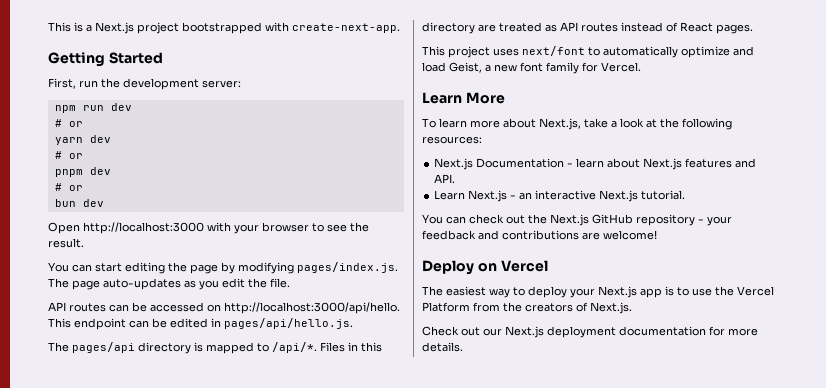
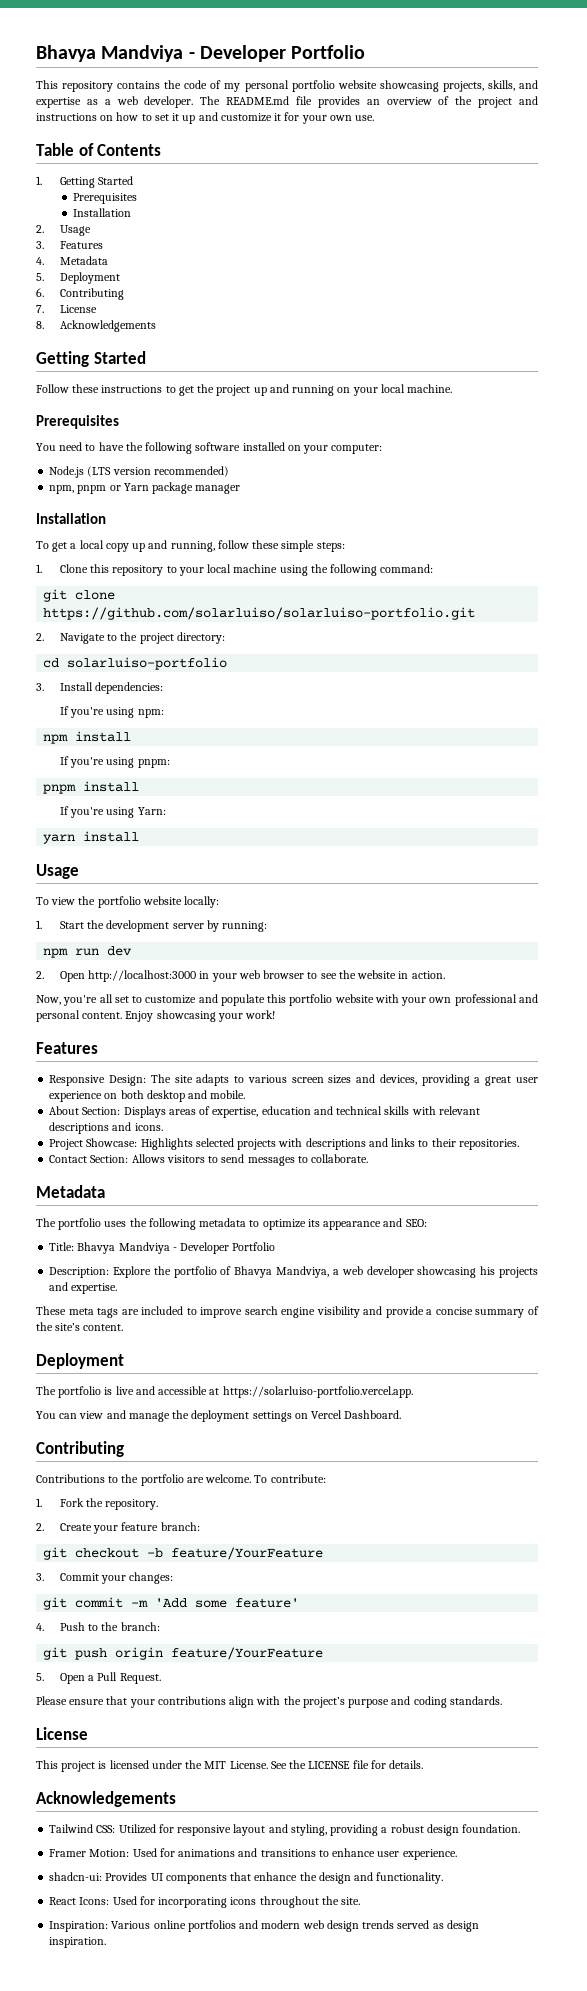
[48,22,400,34] [48,52,163,67] [48,78,241,90] [54,103,132,113] [54,119,83,127] [54,135,111,145] [54,151,83,159] [54,167,111,177] [54,183,83,191] [54,199,104,207] [48,222,369,234] [48,238,84,248] [48,262,398,274] [48,278,290,290] [48,302,400,314] [48,318,353,330] [48,342,382,354] [422,22,753,34] [422,46,754,58] [422,62,641,74] [422,92,505,104] [422,118,732,130] [422,136,482,144] [434,158,757,170] [434,174,456,183] [434,190,686,202] [422,214,732,226] [422,230,657,240] [422,260,548,275] [422,286,774,298] [422,302,632,314] [422,326,758,338] [422,342,463,352] This is a Next.js project bootstrapped with create-next-app. // Getting Started // First, run the development server: // npm run dev // # or // yarn dev // # or // pnpm dev // # or // bun dev // Open http://localhost:3000 with your browser to see the result. // You can start editing the page by modifying pages/index.js. The page auto-updates as you edit the file. // API routes can be accessed on http://localhost:3000/api/hello. This endpoint can be edited in pages/api/hello.js. // The pages/api directory is mapped to /api/*. Files in this directory are treated as API routes instead of React pages. // This project uses next/font to automatically optimize and load Geist, a new font family for Vercel. // Learn More // To learn more about Next.js, take a look at the following resources: // Next.js Documentation - learn about Next.js features and API. // Learn Next.js - an interactive Next.js tutorial. // You can check out the Next.js GitHub repository - your feedback and contributions are welcome! // Deploy on Vercel // The easiest way to deploy your Next.js app is to use the Vercel Platform from the creators of Next.js. // Check out our Next.js deployment documentation for more details. -> [36,45,366,62] [36,80,538,92] [36,96,538,108] [36,112,375,124] [36,143,162,156] [36,176,134,188] [73,193,138,204] [73,208,132,217] [36,225,91,236] [36,241,103,249] [36,256,108,265] [36,272,120,284] [36,288,124,300] [36,305,97,313] [36,320,156,332] [36,351,146,367] [36,384,453,396] [36,415,119,429] [36,442,383,454] [49,466,229,478] [49,482,241,494] [36,513,106,524] [36,540,345,552] [36,564,434,576] [43,589,116,602] [43,607,476,620] [36,632,225,644] [43,657,228,670] [36,682,164,694] [59,706,164,718] [43,731,132,744] [59,756,170,768] [43,781,140,794] [59,806,166,818] [43,831,140,844] [36,864,79,879] [36,896,220,908] [36,920,268,932] [43,946,133,958] [36,970,445,982] [36,994,538,1006] [36,1010,276,1022] [36,1042,98,1054] [49,1074,538,1086] [49,1090,246,1102] [49,1106,480,1118] [49,1122,163,1134] [49,1138,519,1150] [49,1154,369,1166] [36,1185,105,1198] [36,1218,427,1230] [49,1242,276,1254] [49,1266,538,1278] [49,1282,118,1294] [36,1306,540,1318] [36,1322,124,1331] [36,1353,124,1369] [36,1386,413,1398] [36,1410,402,1422] [36,1441,124,1457] [36,1474,326,1486] [36,1498,159,1510] [36,1522,200,1534] [43,1547,324,1560] [36,1572,174,1584] [43,1597,300,1610] [36,1622,160,1631] [43,1647,324,1660] [36,1672,161,1684] [36,1696,502,1708] [36,1727,88,1740] [36,1760,424,1772] [36,1791,176,1807] [49,1824,521,1836] [49,1848,457,1860] [49,1872,444,1884] [49,1896,361,1908] [49,1920,479,1932] [49,1937,107,1948] Bhavya Mandviya - Developer Portfolio // This repository contains the code of my personal portfolio website showcasing projects, skills, and expertise as a web developer. The README.md file provides an overview of the project and instructions on how to set it up and customize it for your own use. // Table of Contents // 1. Getting Started // Prerequisites // Installation // 2. Usage // 3. Features // 4. Metadata // 5. Deployment // 6. Contributing // 7. License // 8. Acknowledgements // Getting Started // Follow these instructions to get the project up and running on your local machine. // Prerequisites // You need to have the following software installed on your computer: // Node.js (LTS version recommended) // npm, pnpm or Yarn package manager // Installation // To get a local copy up and running, follow these simple steps: // 1. Clone this repository to your local machine using the following command: // git clone https://github.com/solarluiso/solarluiso-portfolio.git // 2. Navigate to the project directory: // cd solarluiso-portfolio // 3. Install dependencies: // If you're using npm: // npm install // If you're using pnpm: // pnpm install // If you're using Yarn: // yarn install // Usage // To view the portfolio website locally: // 1. Start the development server by running: // npm run dev // 2. Open http://localhost:3000 in your web browser to see the website in action. // Now, you're all set to customize and populate this portfolio website with your own professional and personal content. Enjoy showcasing your work! // Features // Responsive Design: The site adapts to various screen sizes and devices, providing a great user experience on both desktop and mobile. // About Section: Displays areas of expertise, education and technical skills with relevant descriptions and icons. // Project Showcase: Highlights selected projects with descriptions and links to their repositories. // Contact Section: Allows visitors to send messages to collaborate. // Metadata // The portfolio uses the following metadata to optimize its appearance and SEO: // Title: Bhavya Mandviya - Developer Portfolio // Description: Explore the portfolio of Bhavya Mandviya, a web developer showcasing his projects and expertise. // These meta tags are included to improve search engine visibility and provide a concise summary of the site’s content. // Deployment // The portfolio is live and accessible at https://solarluiso-portfolio.vercel.app. // You can view and manage the deployment settings on Vercel Dashboard. // Contributing // Contributions to the portfolio are welcome. To contribute: // 1. Fork the repository. // 2. Create your feature branch: // git checkout -b feature/YourFeature // 3. Commit your changes: // git commit -m 'Add some feature' // 4. Push to the branch: // git push origin feature/YourFeature // 5. Open a Pull Request. // Please ensure that your contributions align with the project’s purpose and coding standards. // License // This project is licensed under the MIT License. See the LICENSE file for details. // Acknowledgements // Tailwind CSS: Utilized for responsive layout and styling, providing a robust design foundation. // Framer Motion: Used for animations and transitions to enhance user experience. // shadcn-ui: Provides UI components that enhance the design and functionality. // React Icons: Used for incorporating icons throughout the site. // Inspiration: Various online portfolios and modern web design trends served as design inspiration.

